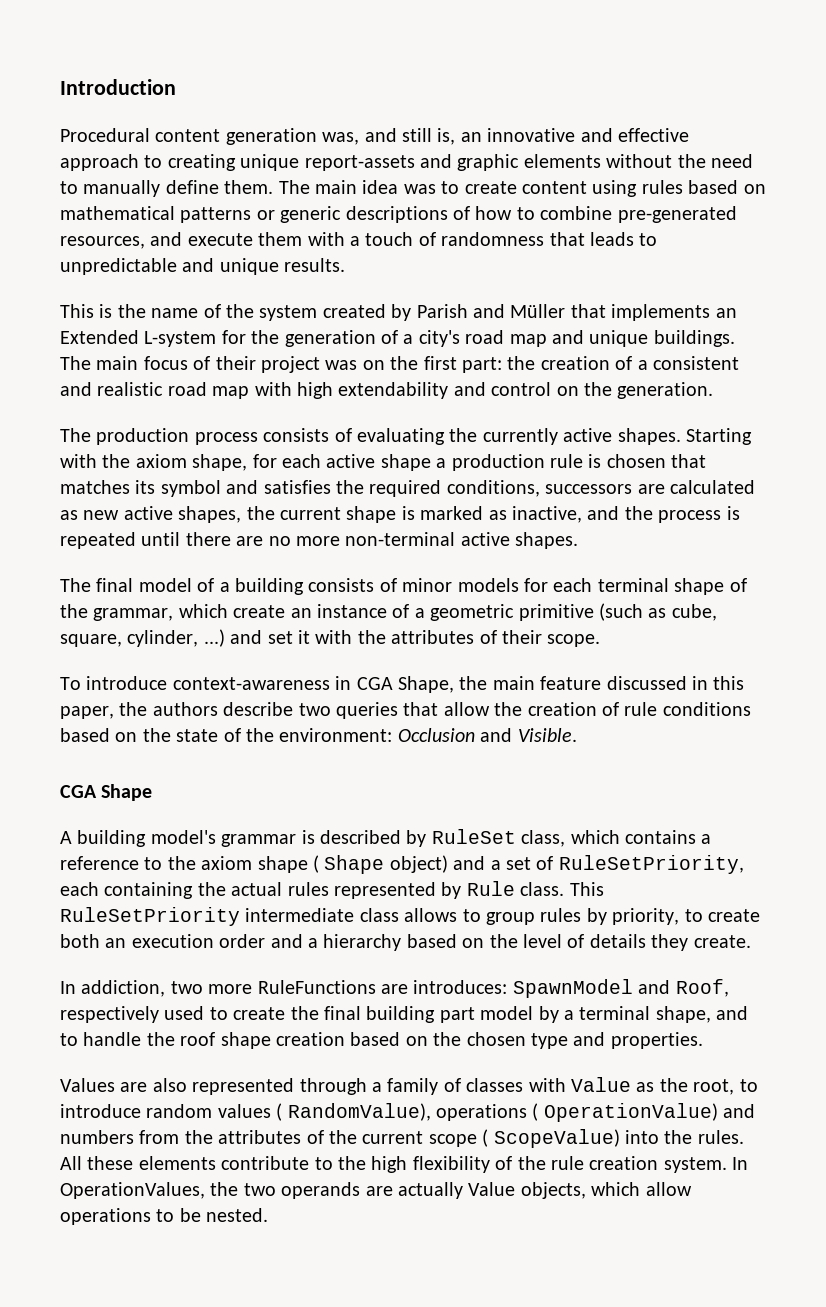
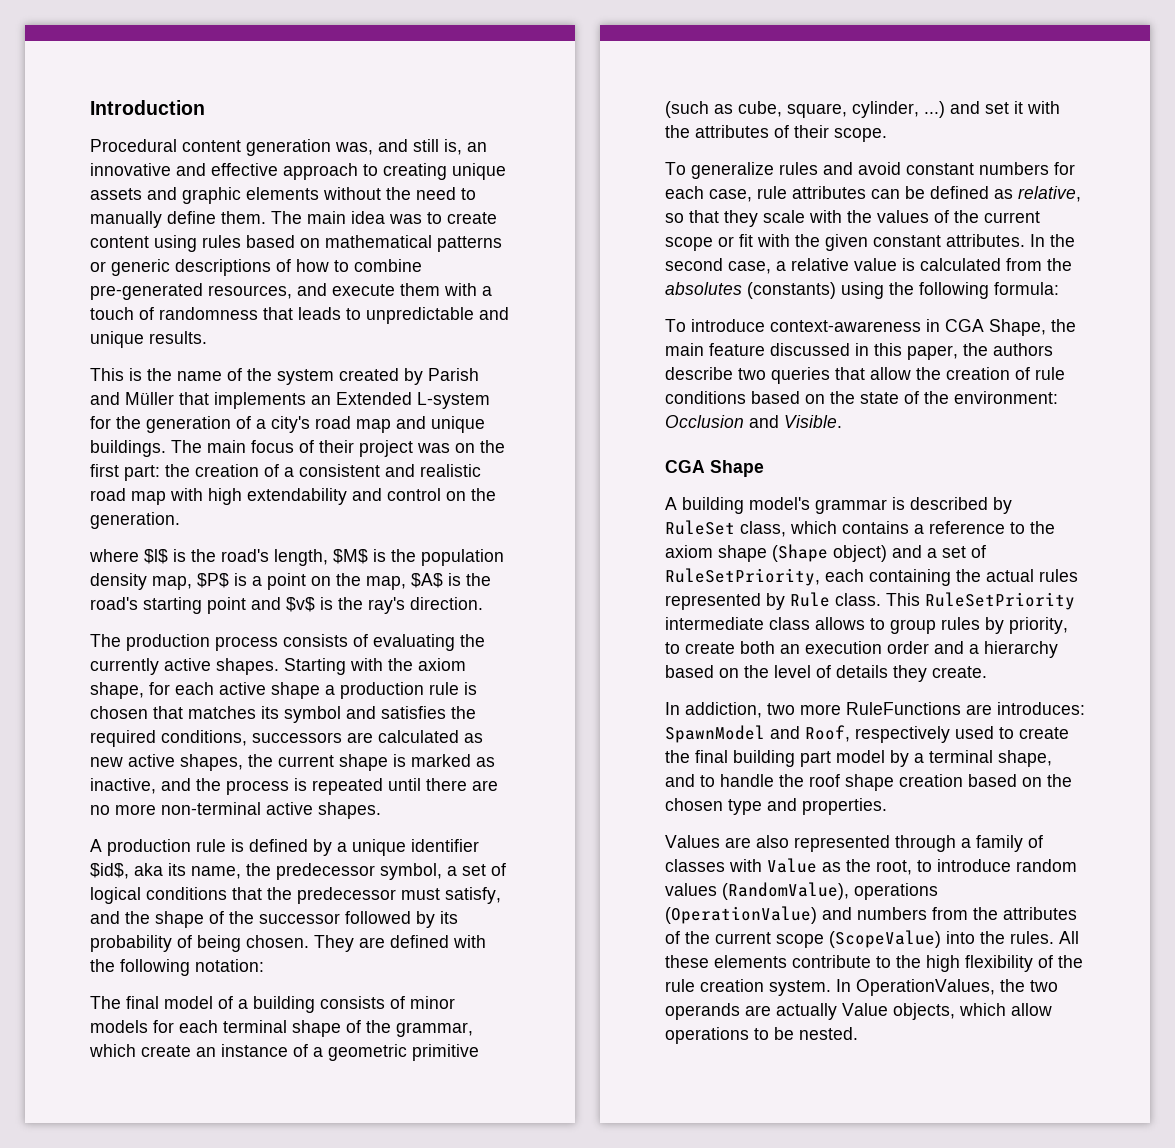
[304,155,415,171] report-assets -> [90,188,142,200] assets
(714, 390) none -> [89,549,504,566] [90,573,491,590] [90,597,483,614] // where $l$ is the road's length, $M$ is the population density map, $P$ is a point on the map, $A$ is the road's starting point and $v$ is the ray's direction.
(579, 540) none -> [90,839,479,856] [90,863,506,880] [90,887,501,904] [90,911,458,928] [90,935,486,952] [90,959,264,976] // A production rule is defined by a unique identifier $id$, aka its name, the predecessor symbol, a set of logical conditions that the predecessor must satisfy, and the shape of the successor followed by its probability of being chosen. They are defined with the following notation:
(601, 640) none -> [665,162,1075,179] [665,186,1081,202] [665,210,1040,227] [665,234,1075,251] [665,258,1072,274] [665,282,1059,299] // To generalize rules and avoid constant numbers for each case, rule attributes can be defined as relative, so that they scale with the values of the current scope or fit with the given constant attributes. In the second case, a relative value is calculated from the absolutes (constants) using the following formula:
[313,855,385,874] ( Shape -> [772,544,828,562] (Shape
[276,1103,718,1122] ( RandomValue), operations ( OperationValue) -> [722,882,938,900] [665,906,817,924] (RandomValue), operations (OperationValue)
[482,1129,620,1148] ( ScopeValue) -> [829,930,941,948] (ScopeValue)

